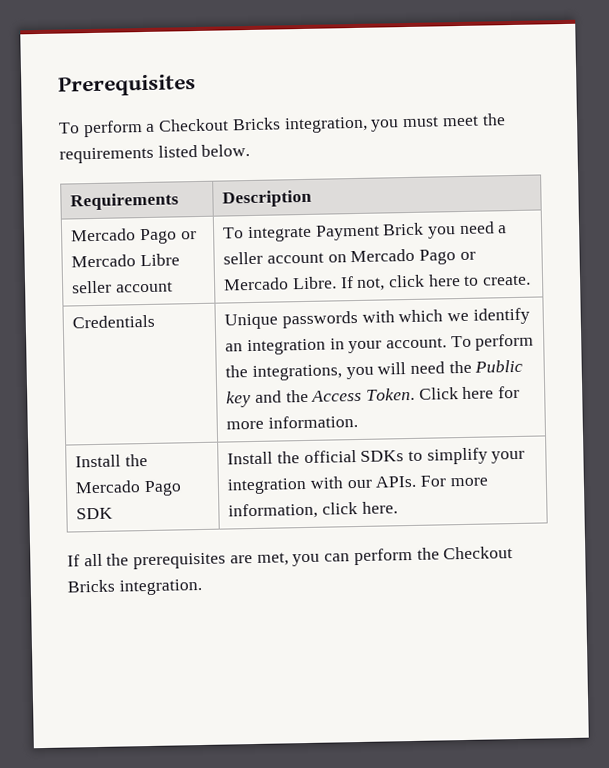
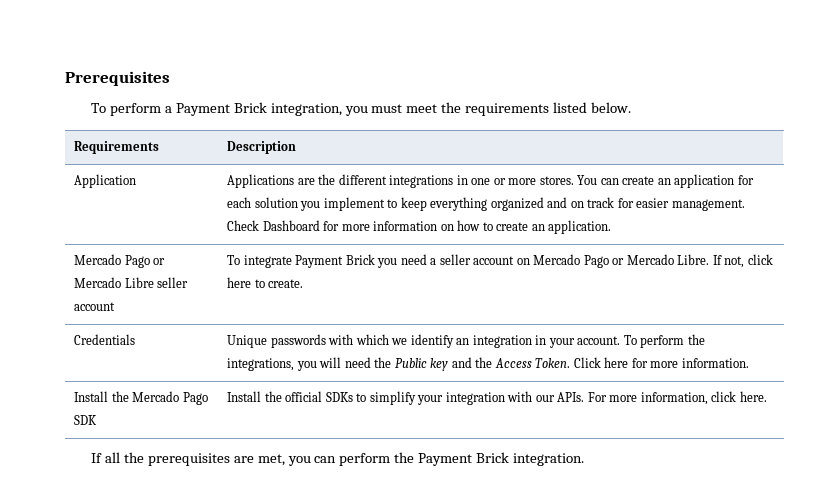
[158,117,281,132] Checkout Bricks -> [175,102,267,116] Payment Brick
(313, 198) none -> [74,174,137,188] [227,174,754,188] [227,197,745,211] [227,220,612,234] // Application | Applications are the different integrations in one or more stores. You can create an application for each solution you implement to keep everything organized and on track for easier management. Check Dashboard for more information on how to create an application.
[443,546,514,560] [67,579,115,593] Checkout Bricks -> [418,452,510,466] Payment Brick

